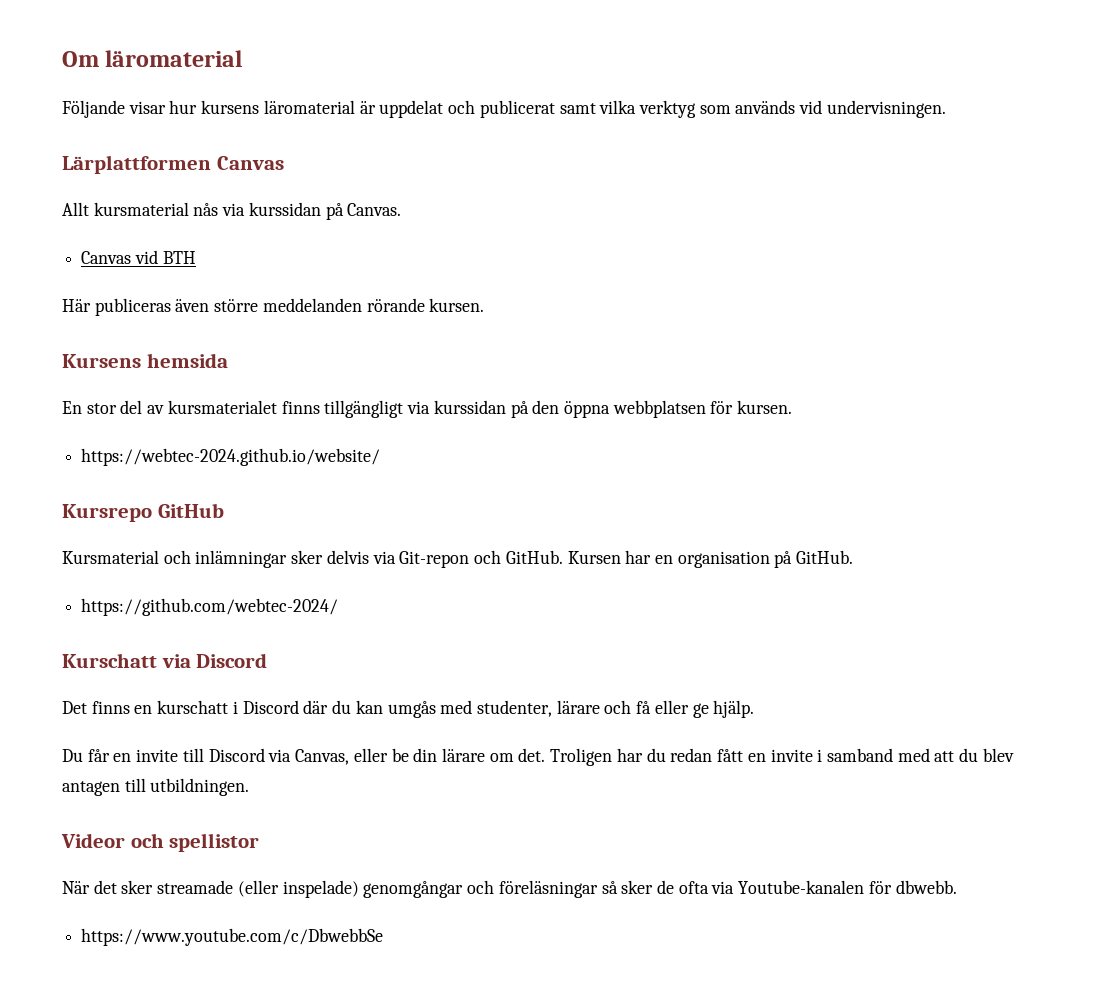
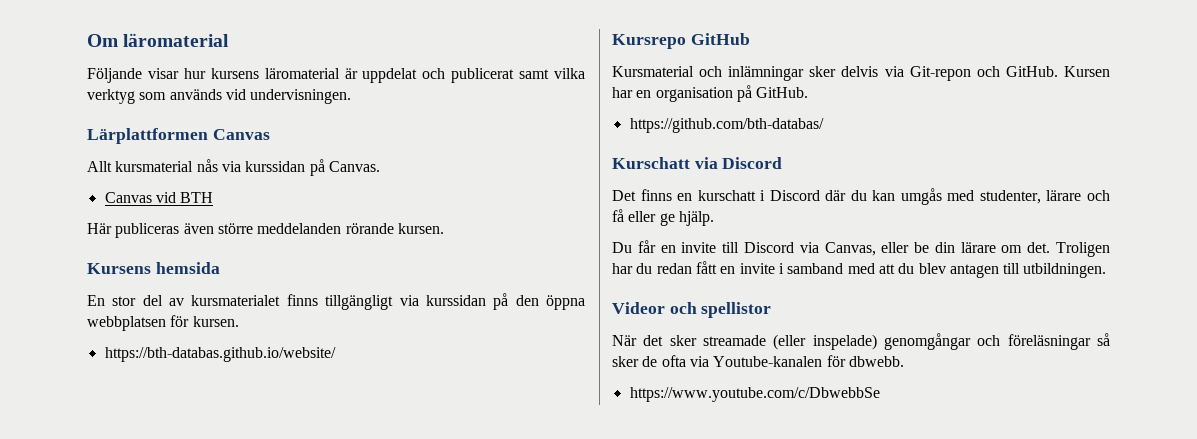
[81,448,381,466] https://webtec-2024.github.io/website/ -> [104,347,336,362] https://bth-databas.github.io/website/
[81,598,339,616] https://github.com/webtec-2024/ -> [629,118,824,133] https://github.com/bth-databas/

